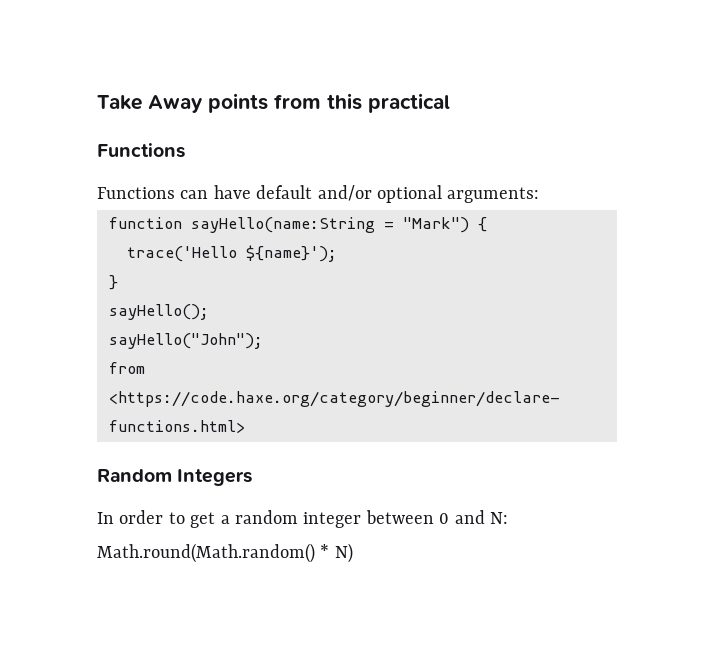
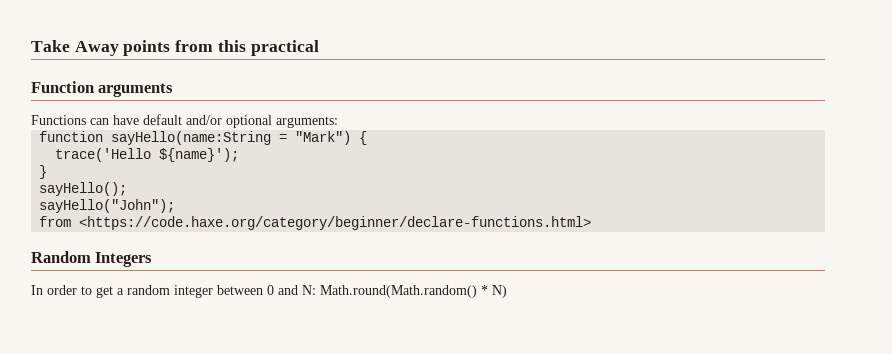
[97,143,185,158] Functions -> [31,81,174,97] Function arguments

